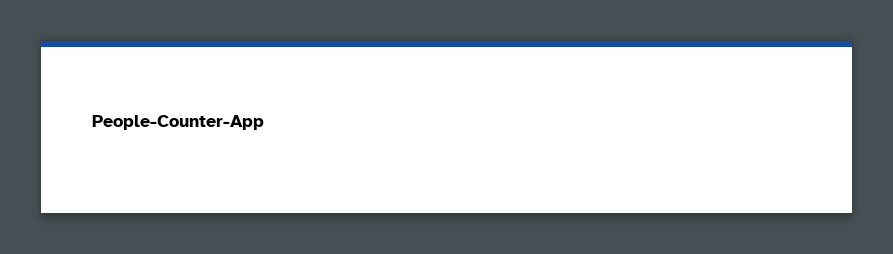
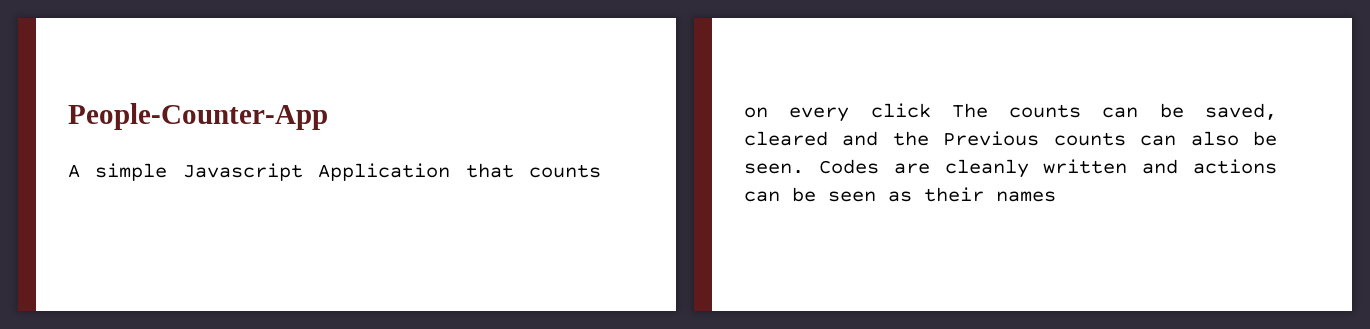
(264, 122) none -> [68,163,601,181] [744,103,1277,122] [744,131,1277,146] [744,159,1277,178] [744,187,1056,202] // A simple Javascript Application that counts on every click The counts can be saved, cleared and the Previous counts can also be seen. Codes are cleanly written and actions can be seen as their names

